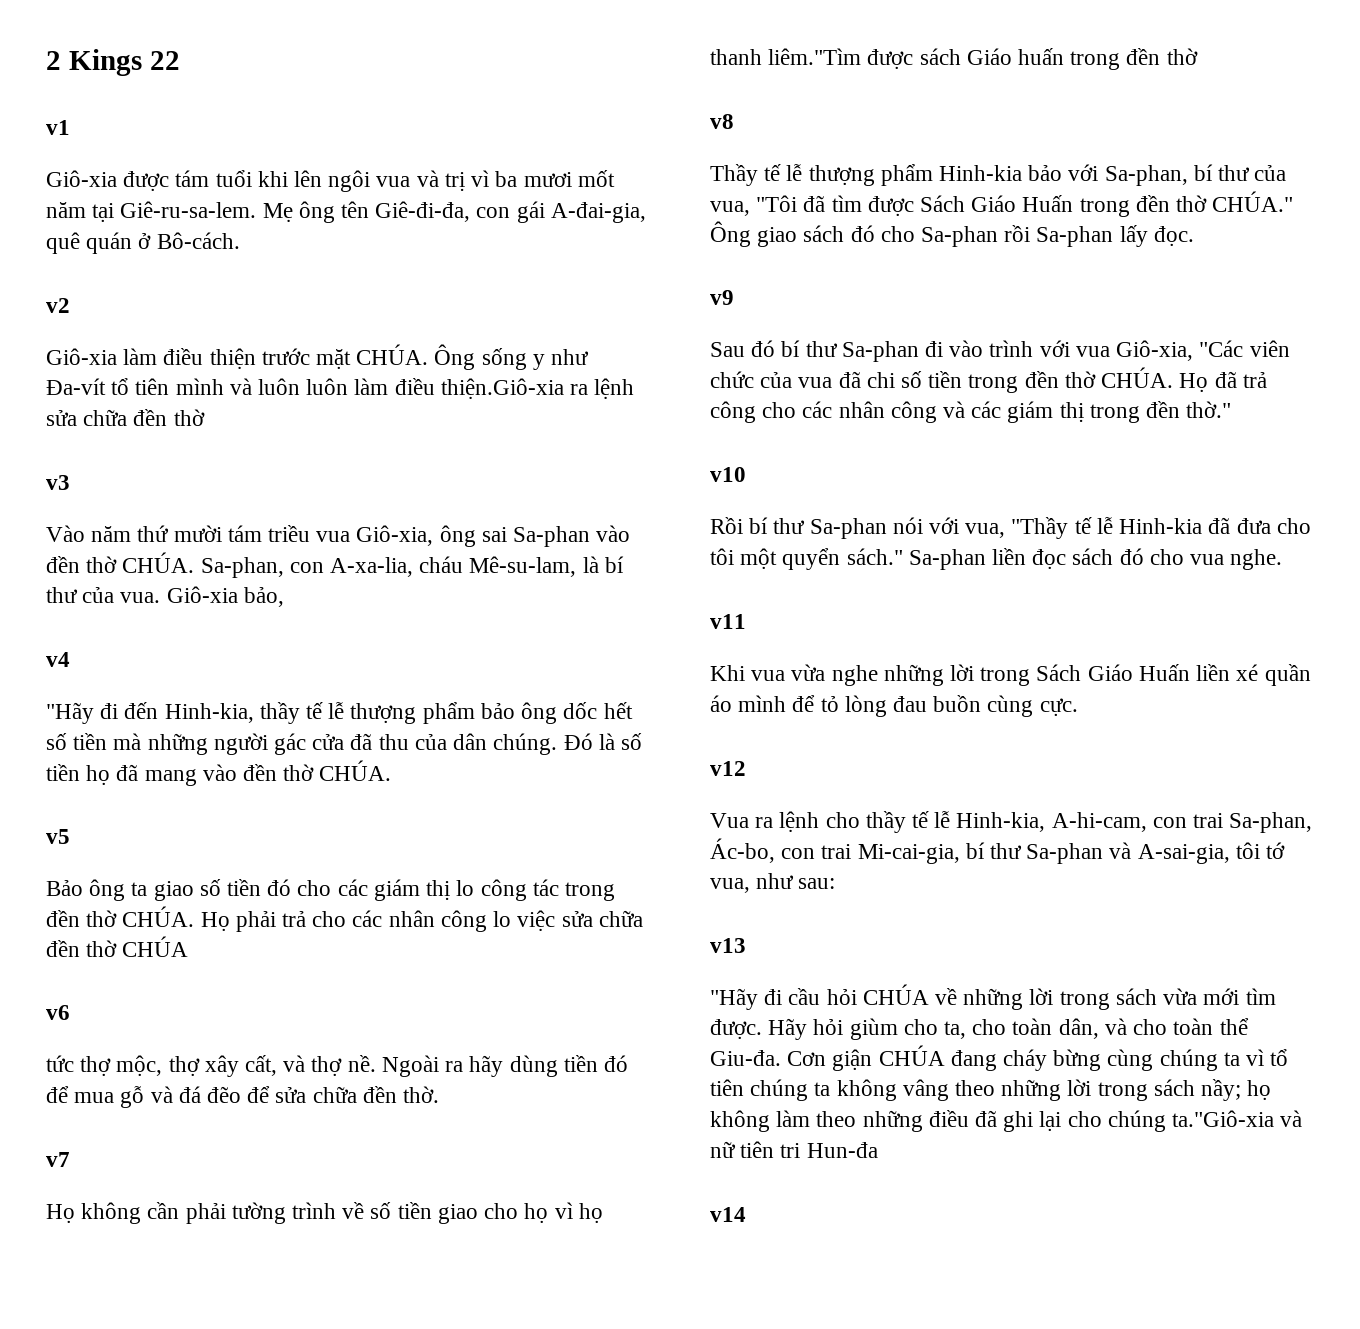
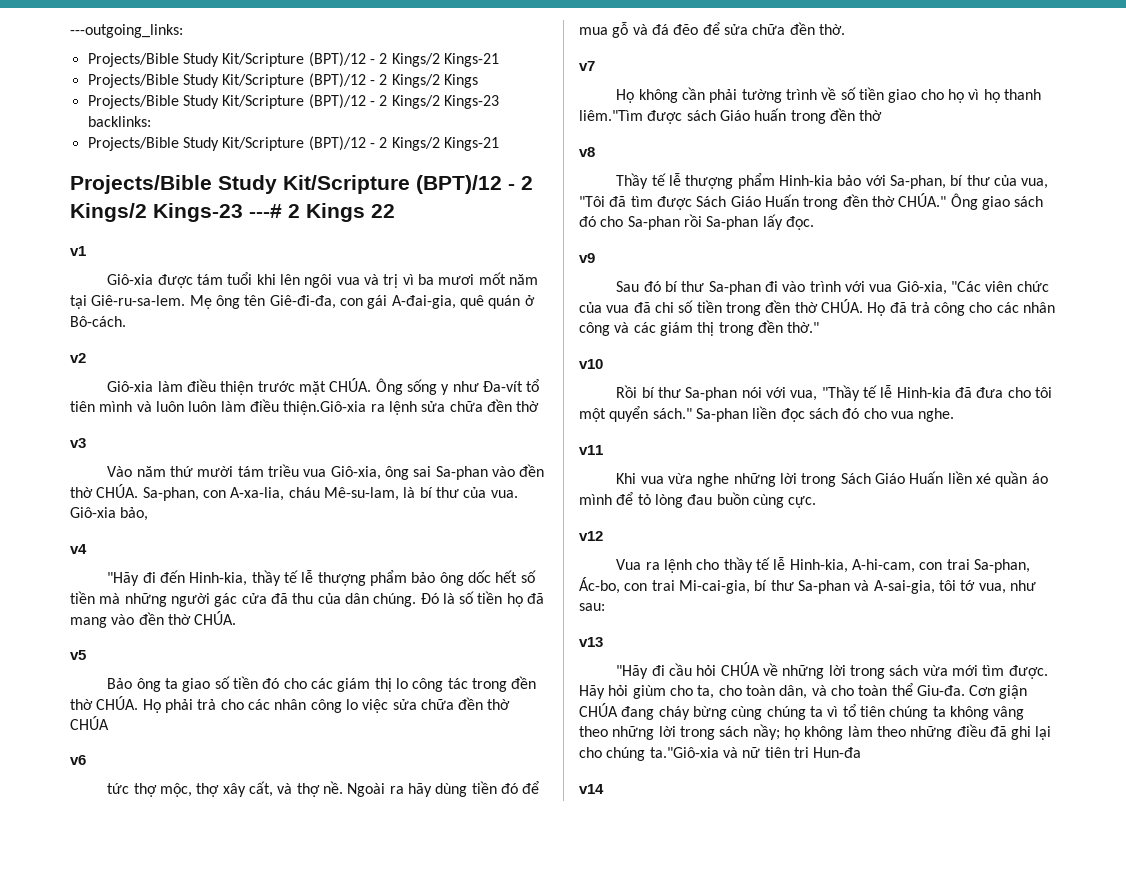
(46, 60) none -> [70,24,183,38] [87,52,499,67] [87,73,478,88] [87,94,499,109] [87,116,151,127] [87,136,499,151] [70,175,533,194] [70,203,282,222] ---outgoing_links: // Projects/Bible Study Kit/Scripture (BPT)/12 - 2 Kings/2 Kings-21 // Projects/Bible Study Kit/Scripture (BPT)/12 - 2 Kings/2 Kings // Projects/Bible Study Kit/Scripture (BPT)/12 - 2 Kings/2 Kings-23 backlinks: // Projects/Bible Study Kit/Scripture (BPT)/12 - 2 Kings/2 Kings-21 // Projects/Bible Study Kit/Scripture (BPT)/12 - 2 Kings/2 Kings-23 ---#

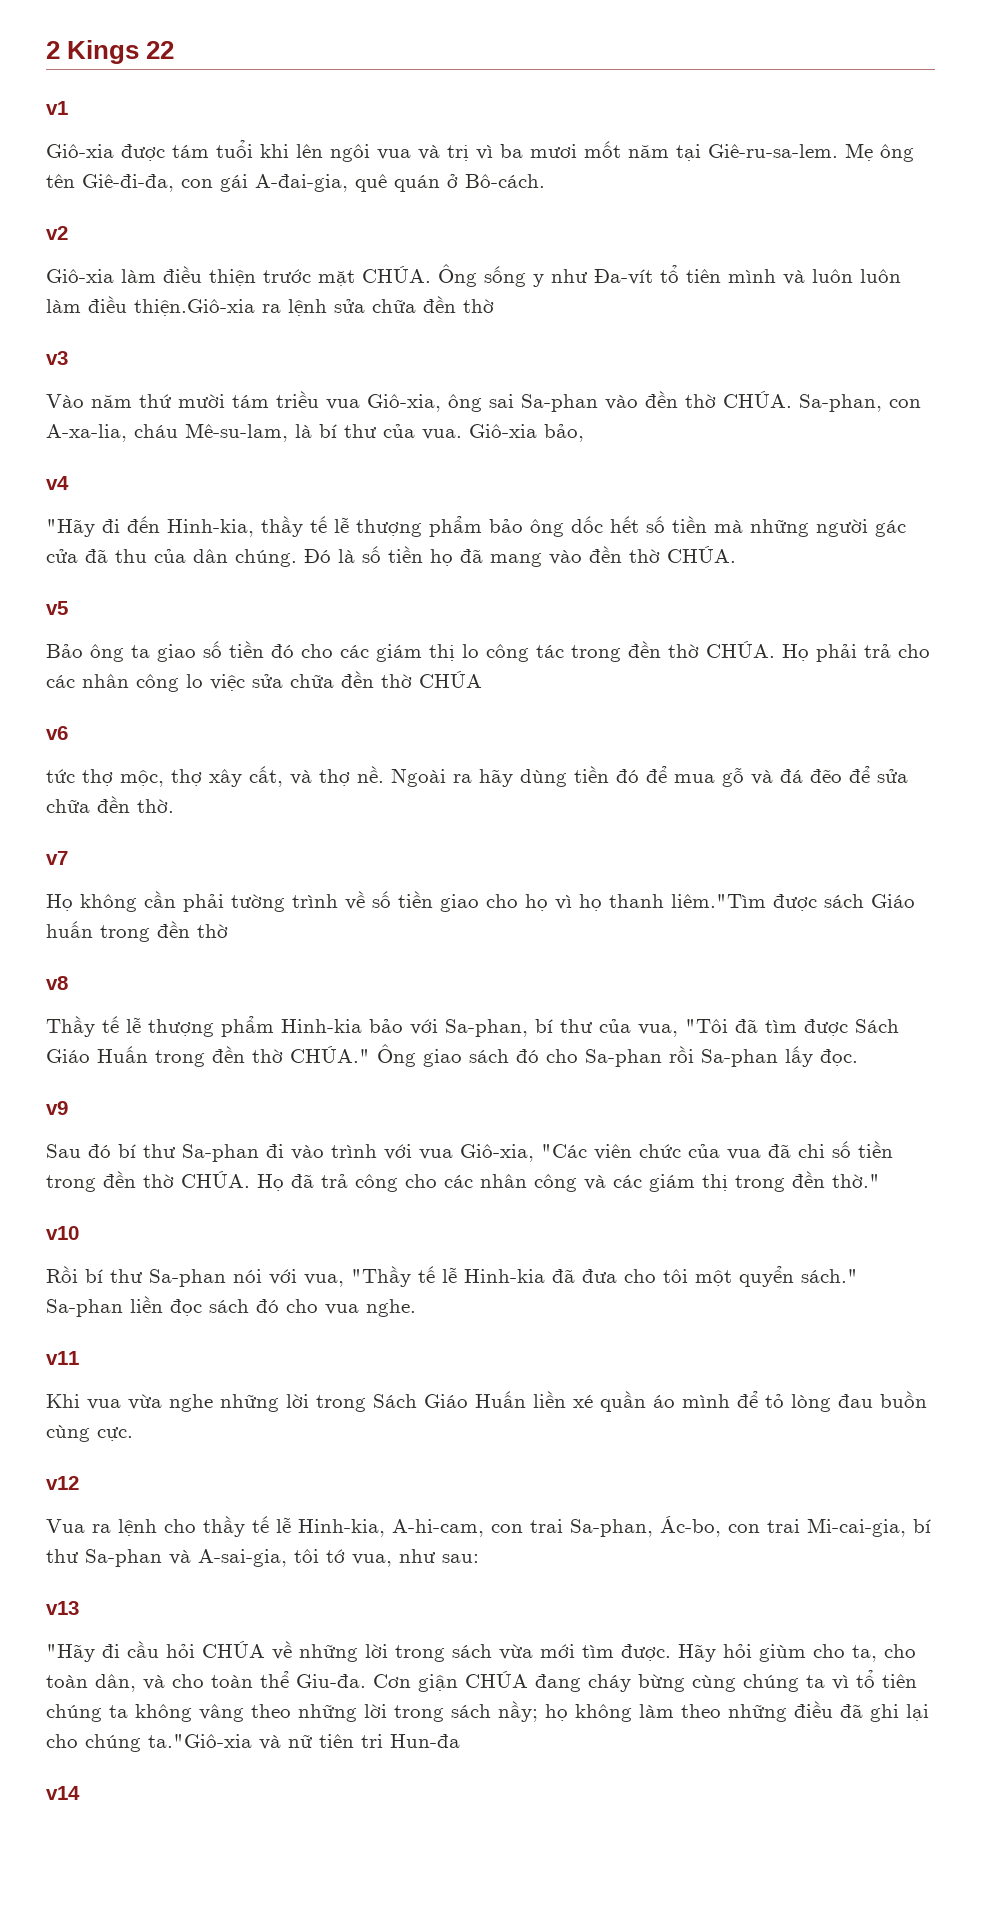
[70,24,183,38] [87,52,499,67] [87,73,478,88] [87,94,499,109] [87,116,151,127] [87,136,499,151] [70,175,533,194] [70,203,282,222] ---outgoing_links: // Projects/Bible Study Kit/Scripture (BPT)/12 - 2 Kings/2 Kings-21 // Projects/Bible Study Kit/Scripture (BPT)/12 - 2 Kings/2 Kings // Projects/Bible Study Kit/Scripture (BPT)/12 - 2 Kings/2 Kings-23 backlinks: // Projects/Bible Study Kit/Scripture (BPT)/12 - 2 Kings/2 Kings-21 // Projects/Bible Study Kit/Scripture (BPT)/12 - 2 Kings/2 Kings-23 ---# -> (46, 50) none

